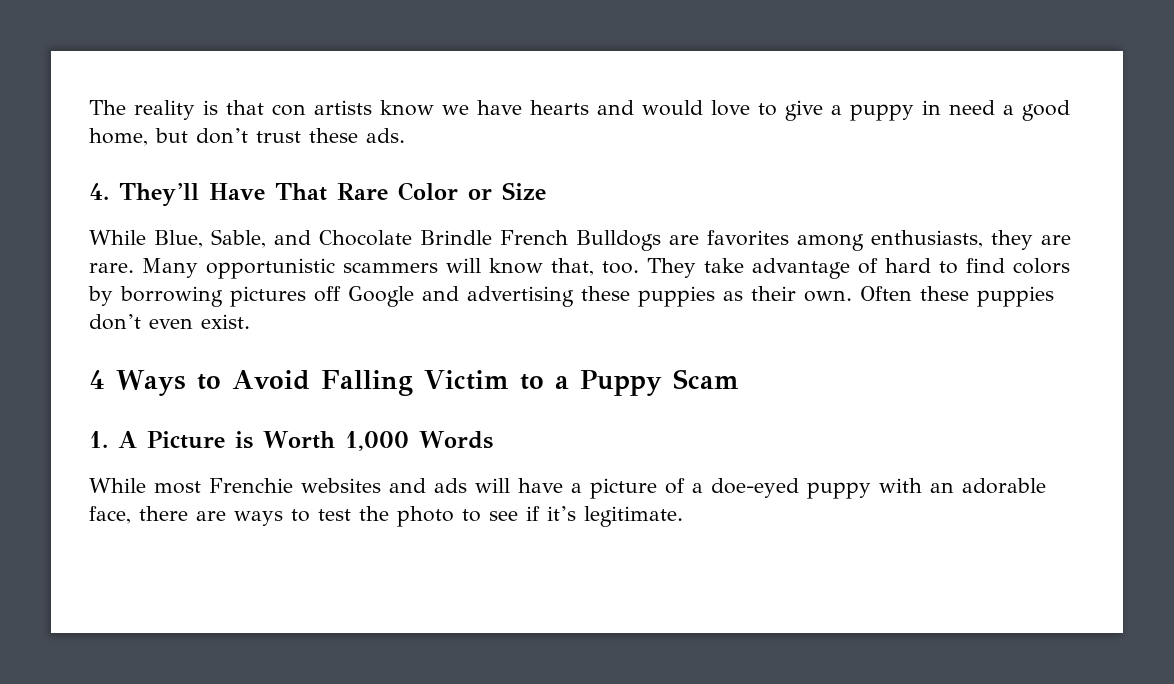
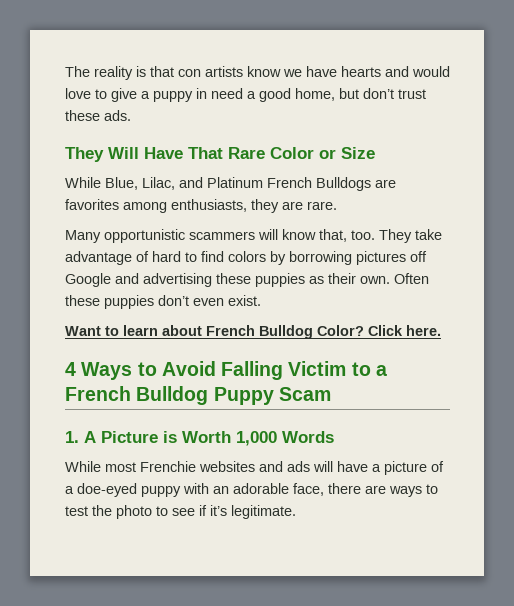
[89,183,199,207] 4. They’ll -> [65,147,139,162] They Will
[211,229,492,248] Sable, and Chocolate Brindle -> [142,177,263,190] Lilac, and Platinum
(134, 268) none -> (337, 205) //
(250, 321) none -> [65,325,441,339] // Want to learn about French Bulldog Color? Click here.
(569, 382) none -> [65,386,209,405] French Bulldog

